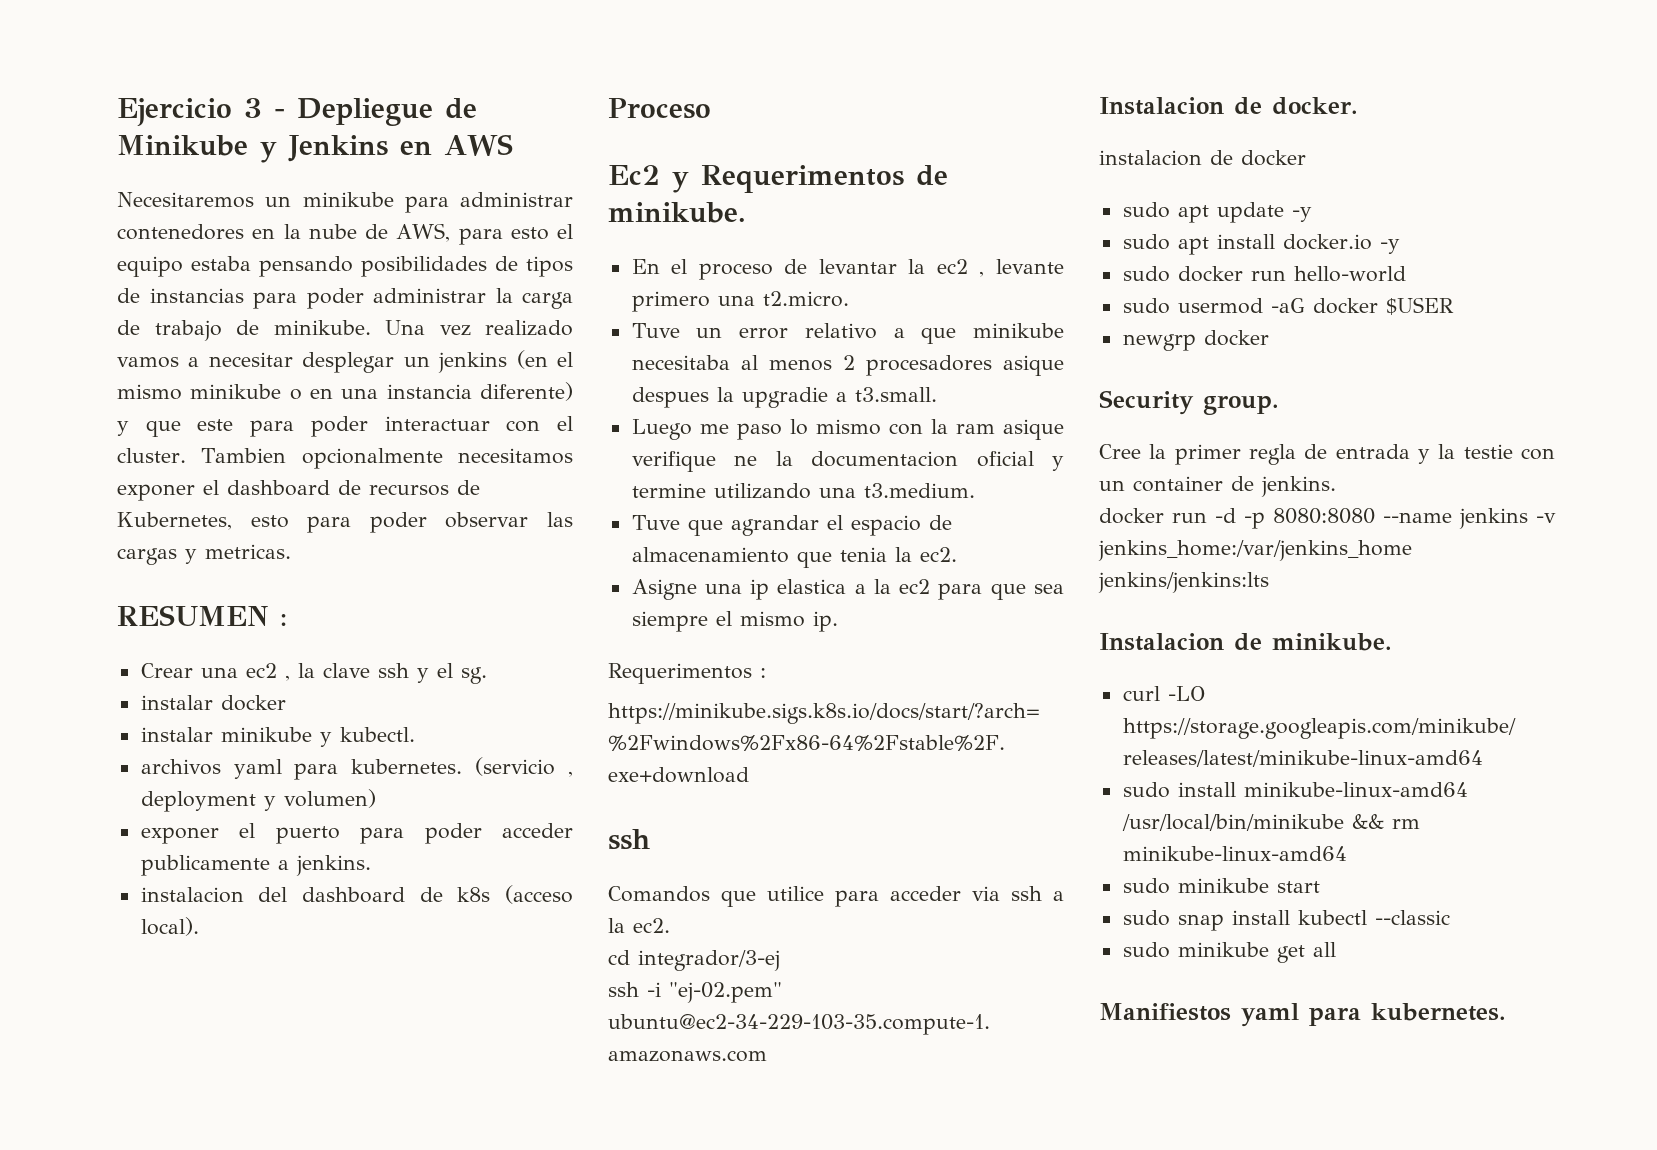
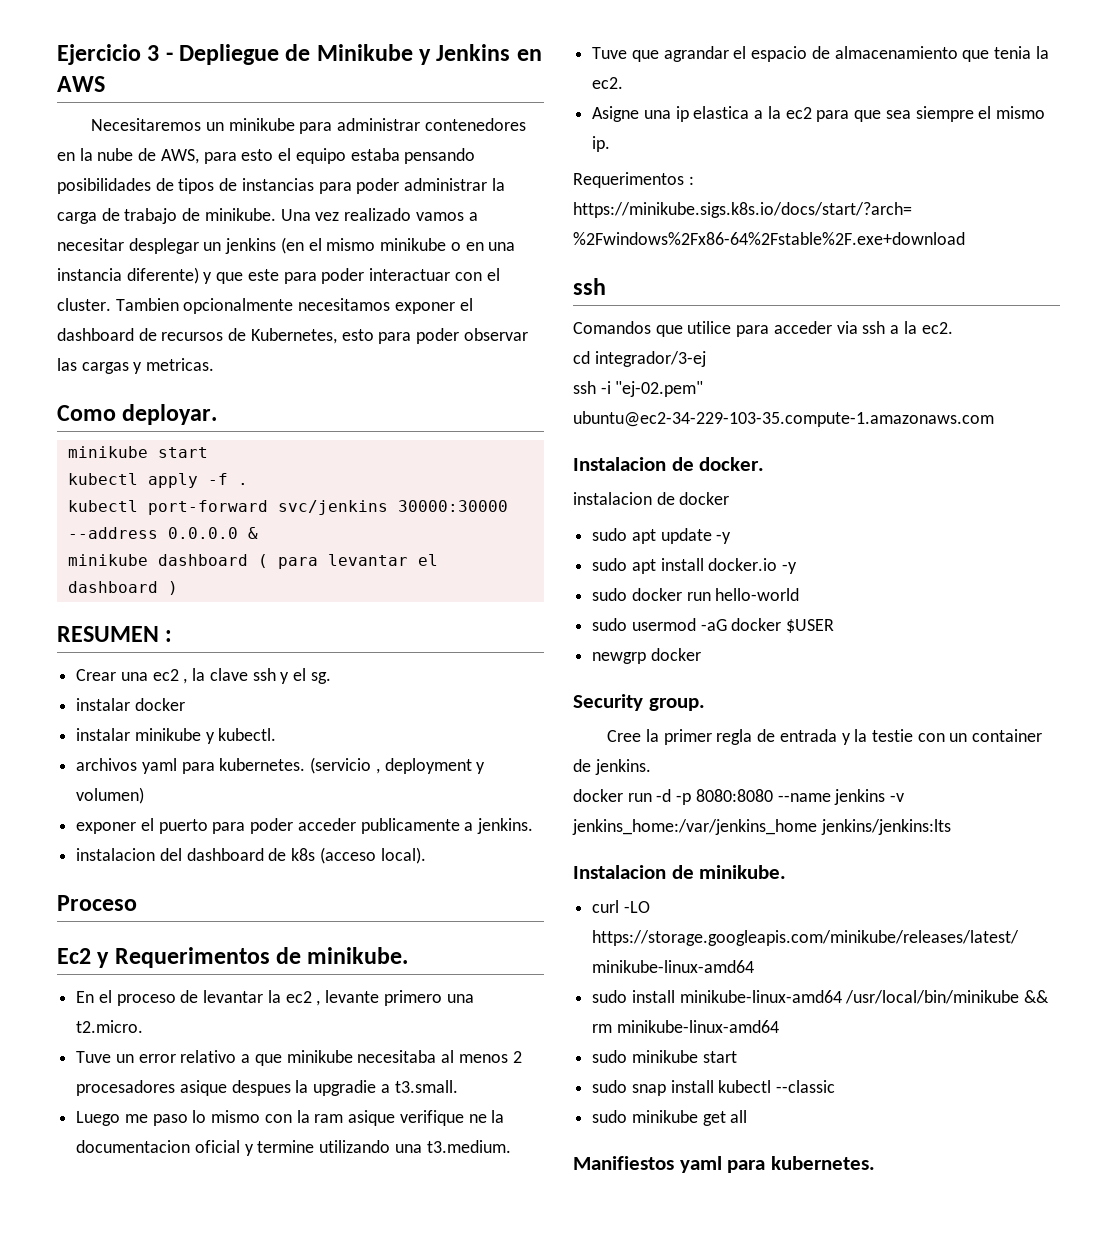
(291, 551) none -> [57,404,218,425] [67,446,208,458] [67,473,248,488] [67,500,508,515] [67,527,258,539] [67,554,438,569] [67,581,178,595] // Como deployar. // minikube start // kubectl apply -f . // kubectl port-forward svc/jenkins 30000:30000 --address 0.0.0.0 & // minikube dashboard ( para levantar el dashboard )

